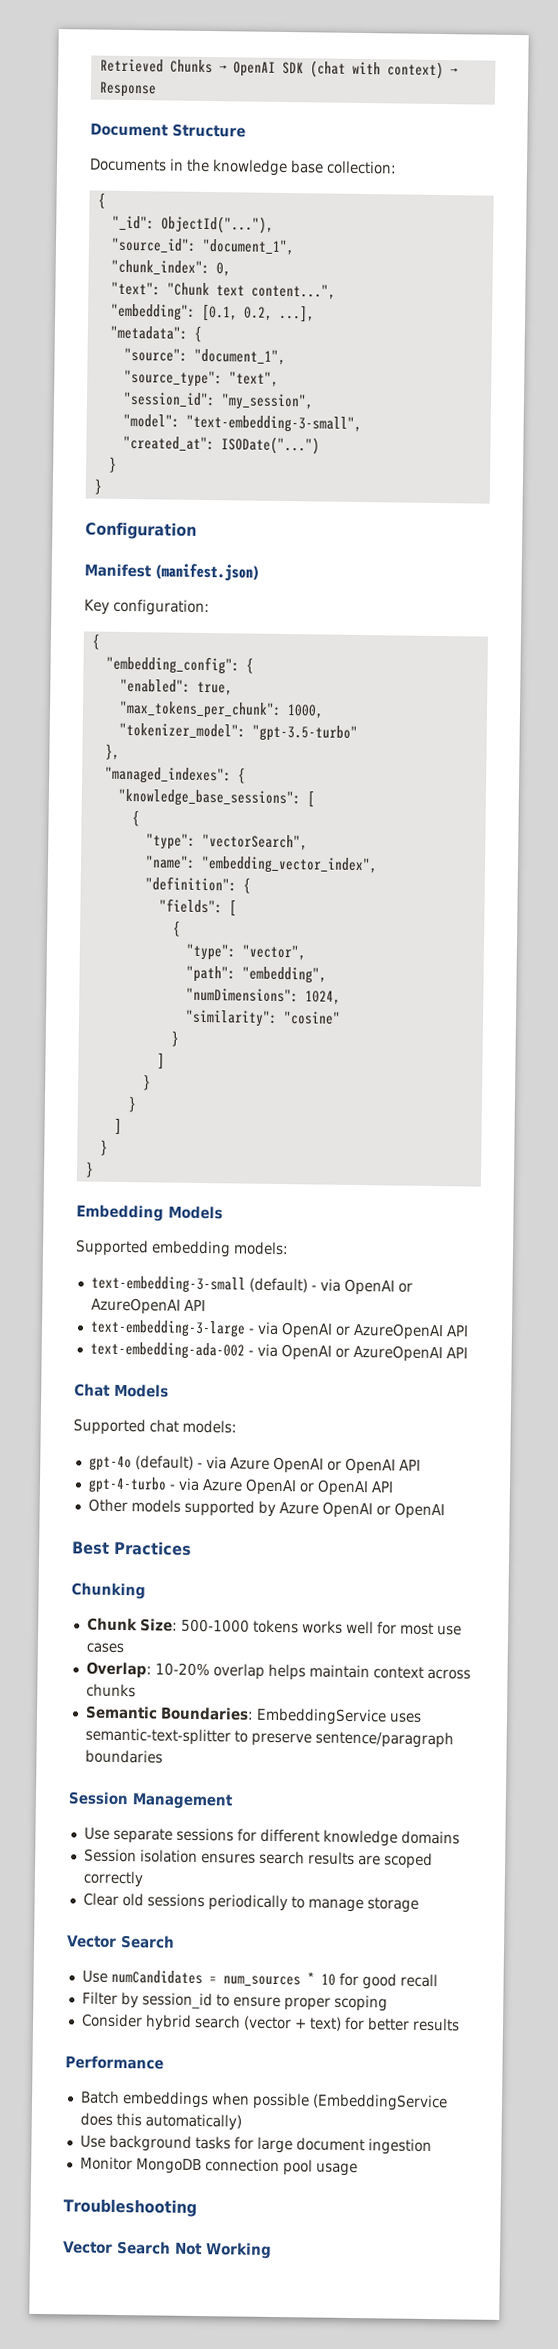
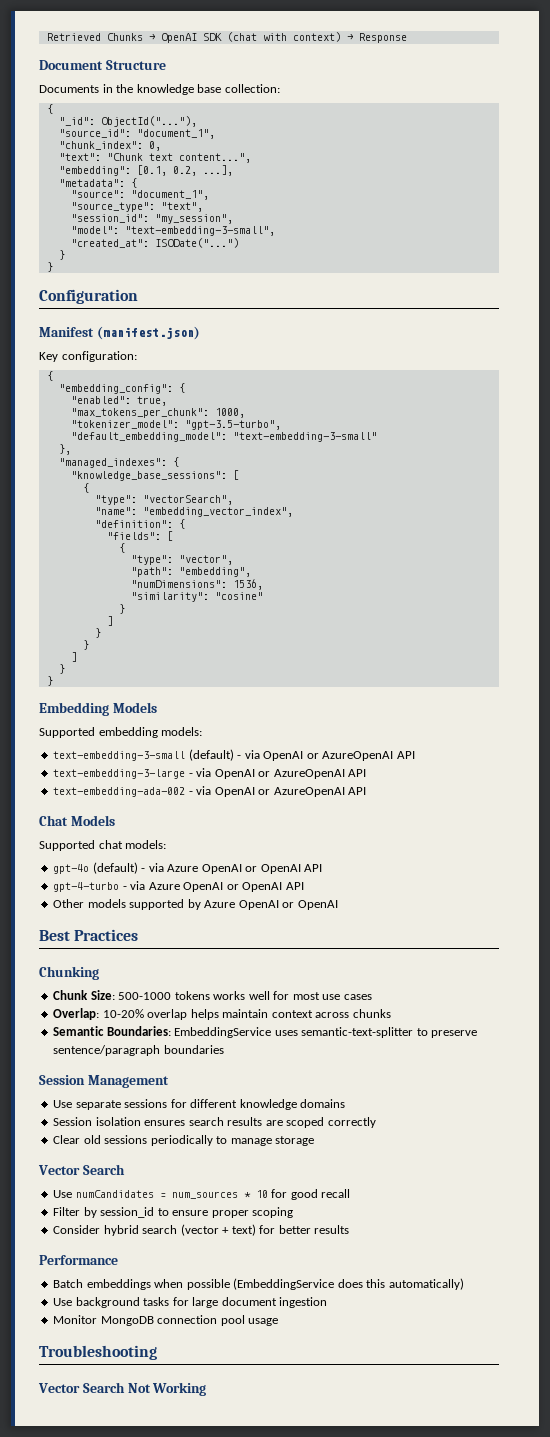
[251,724,358,742] "gpt-3.5-turbo" -> [184,420,281,430] [70,432,377,442] "gpt-3.5-turbo", // "default_embedding_model": "text-embedding-3-small"
[304,990,341,1005] 1024, -> [232,579,263,590] 1536,

